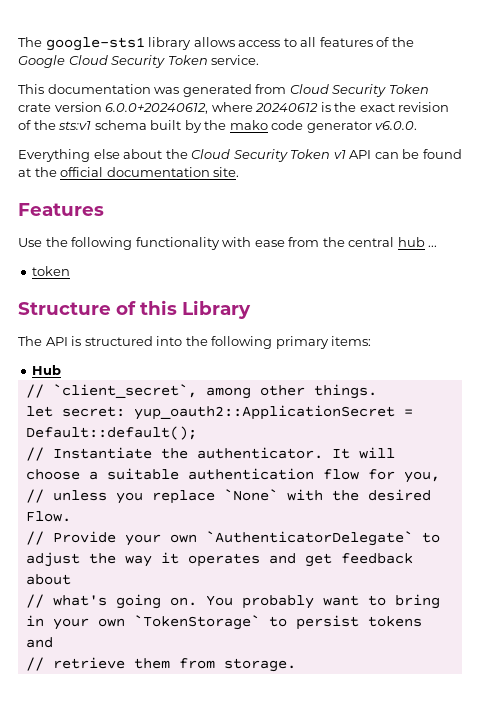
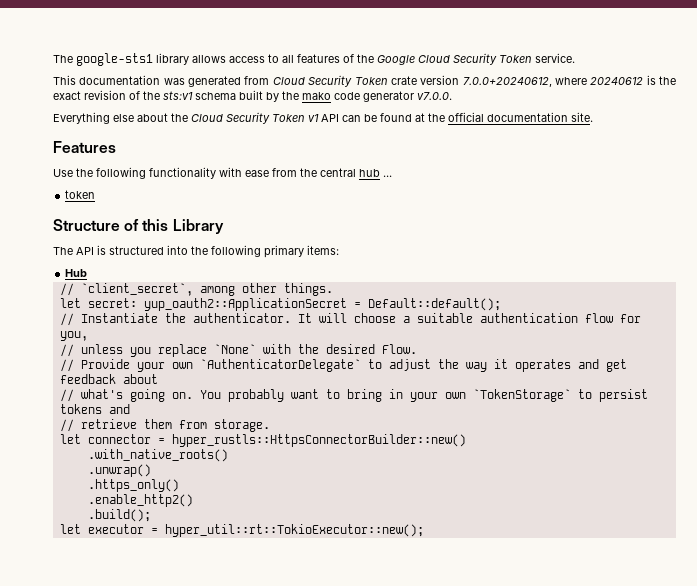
[105,103,209,114] 6.0.0+20240612, -> [462,77,552,87] 7.0.0+20240612,
[375,121,418,130] v6.0.0. -> [417,92,452,100] v7.0.0.
(296, 665) none -> [59,434,466,447] [87,449,228,462] [87,464,151,477] [87,479,179,492] [87,494,193,507] [87,509,151,522] [59,524,424,537] // let connector = hyper_rustls::HttpsConnectorBuilder::new() // .with_native_roots() // .unwrap() // .https_only() // .enable_http2() // .build(); // let executor = hyper_util::rt::TokioExecutor::new();

